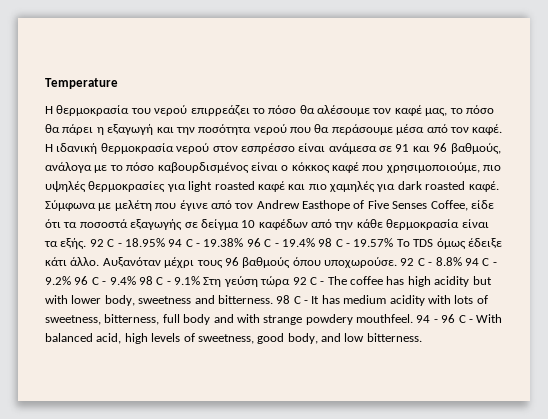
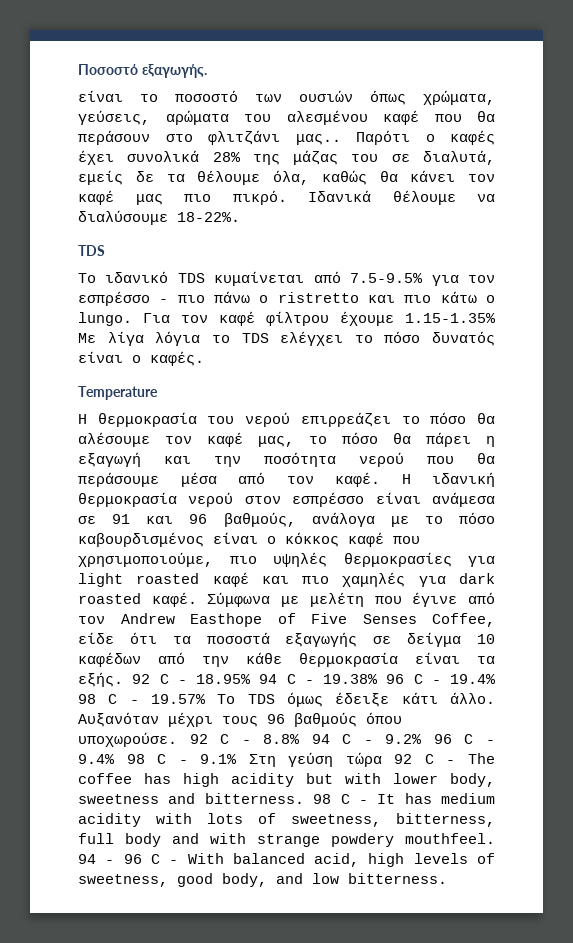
(45, 83) none -> [78,64,207,78] [78,90,495,105] [78,110,495,125] [78,130,495,145] [78,150,495,165] [78,170,495,185] [78,190,495,205] [78,210,240,225] [78,245,105,256] [78,271,495,286] [78,291,495,306] [78,311,496,326] [78,331,495,346] [78,351,204,366] Ποσοστό εξαγωγής. // είναι το ποσοστό των ουσιών όπως χρώματα, γεύσεις, αρώματα του αλεσμένου καφέ που θα περάσουν στο φλιτζάνι μας.. Παρότι ο καφές έχει συνολικά 28% της μάζας του σε διαλυτά, εμείς δε τα θέλουμε όλα, καθώς θα κάνει τον καφέ μας πιο πικρό. Ιδανικά θέλουμε να διαλύσουμε 18-22%. // TDS // Το ιδανικό TDS κυμαίνεται από 7.5-9.5% για τον εσπρέσσο - πιο πάνω ο ristretto και πιο κάτω ο lungo. Για τον καφέ φίλτρου έχουμε 1.15-1.35% Με λίγα λόγια το TDS ελέγχει το πόσο δυνατός είναι ο καφές. //

